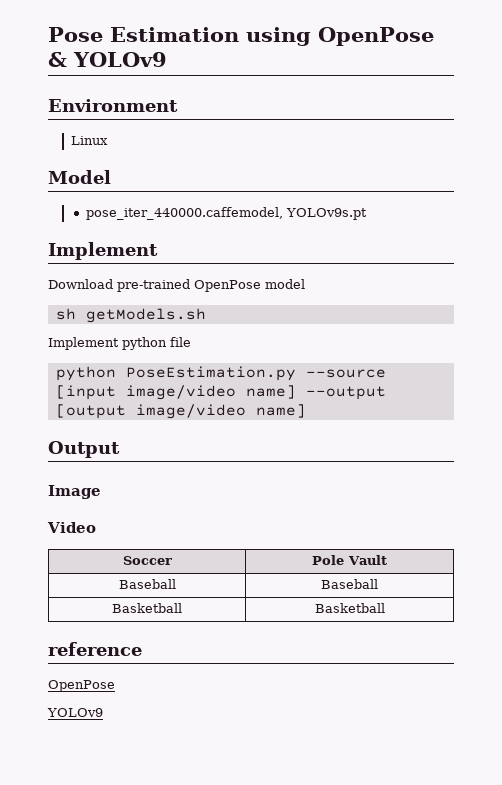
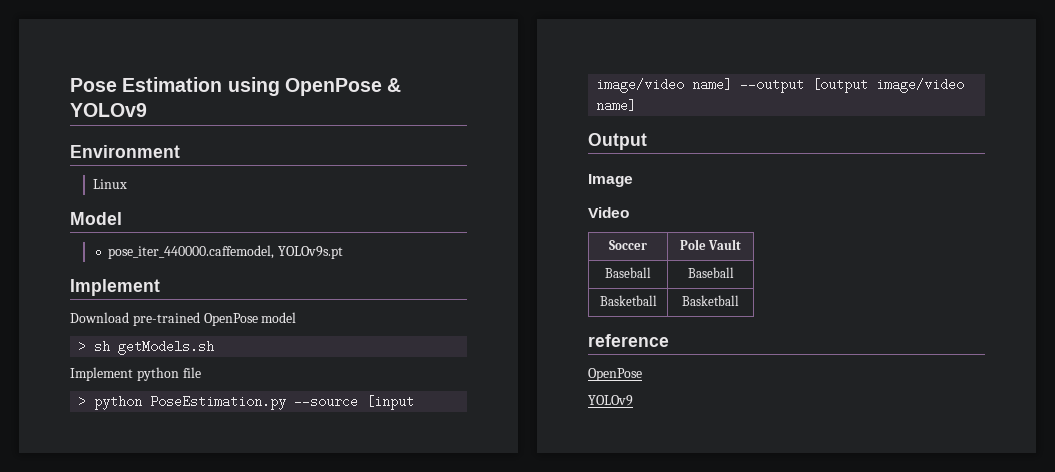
(305, 284) none -> [78,340,87,353] >
(191, 342) none -> [78,395,87,408] >

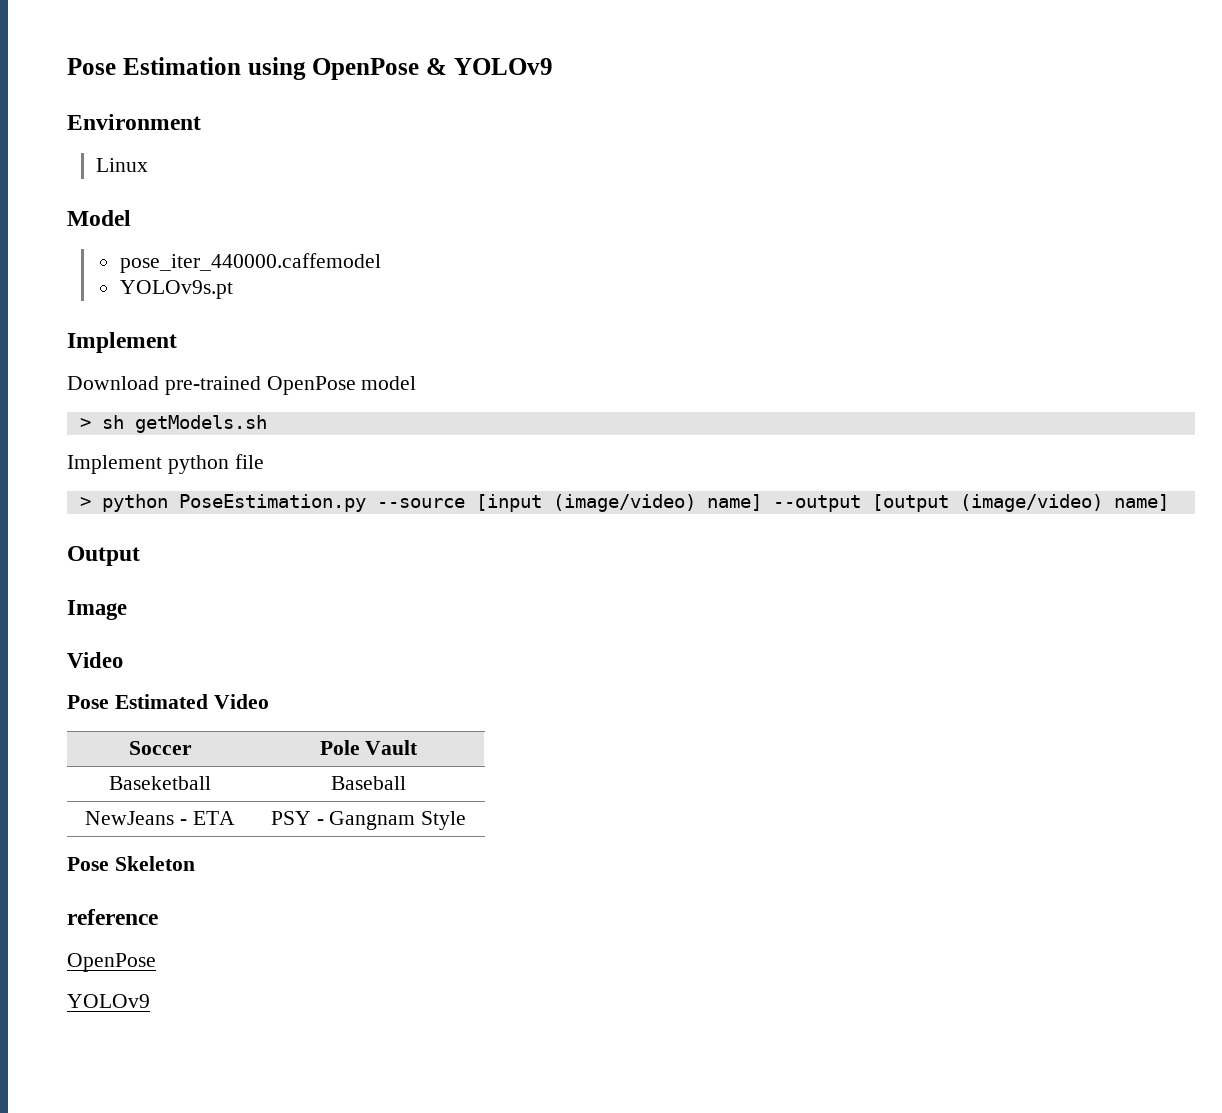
[108,245,275,259] pose_iter_440000.caffemodel, -> [119,253,381,273] pose_iter_440000.caffemodel //
[596,78,685,93] image/video -> [552,494,696,512] (image/video)
[876,78,965,93] image/video -> [959,494,1103,512] (image/video)
(629, 212) none -> [67,694,269,709] // Pose Estimated Video
[605,267,651,278] Baseball -> [109,776,211,790] Baseketball
[599,295,657,306] [682,295,739,306] Basketball | Basketball -> [85,811,235,825] [270,811,467,830] [67,856,195,871] NewJeans - ETA | PSY - Gangnam Style // Pose Skeleton

